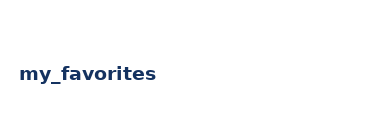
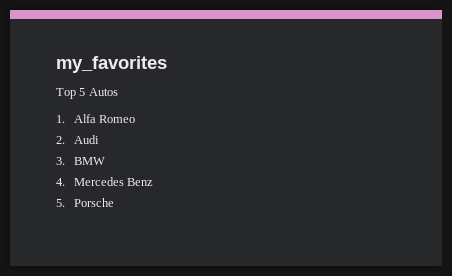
(156, 75) none -> [56,88,118,99] [56,114,136,123] [56,135,99,144] [56,157,105,165] [56,177,154,186] [56,198,114,207] // Top 5 Autos // 1. Alfa Romeo // 2. Audi // 3. BMW // 4. Mercedes Benz // 5. Porsche

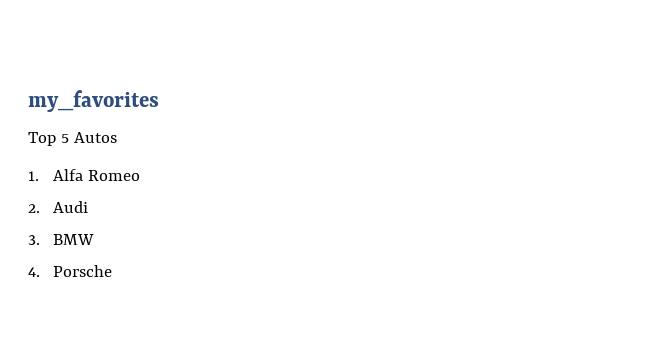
[73,177,154,186] [56,199,65,207] Mercedes Benz // 5. -> (40, 272) none

